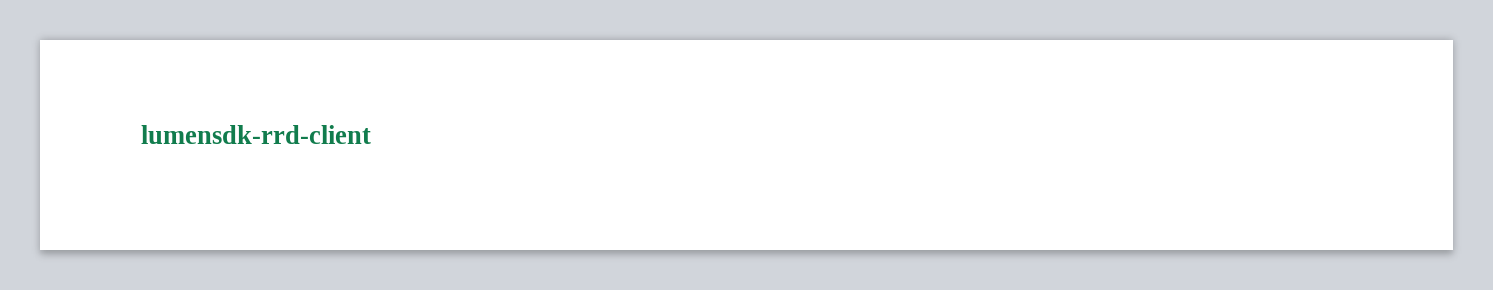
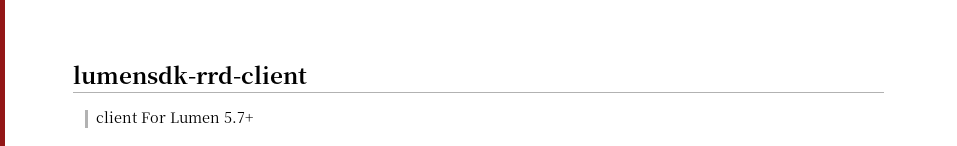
(371, 134) none -> [95,111,253,123] // client For Lumen 5.7+

